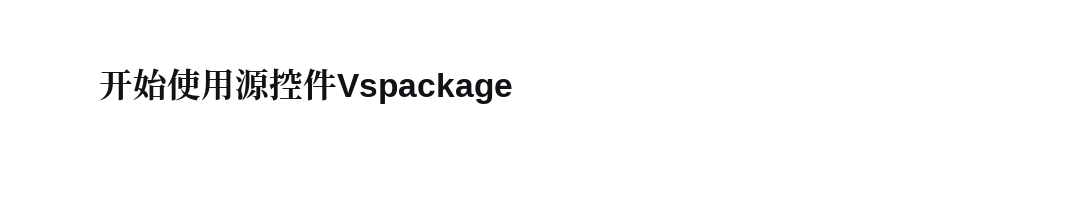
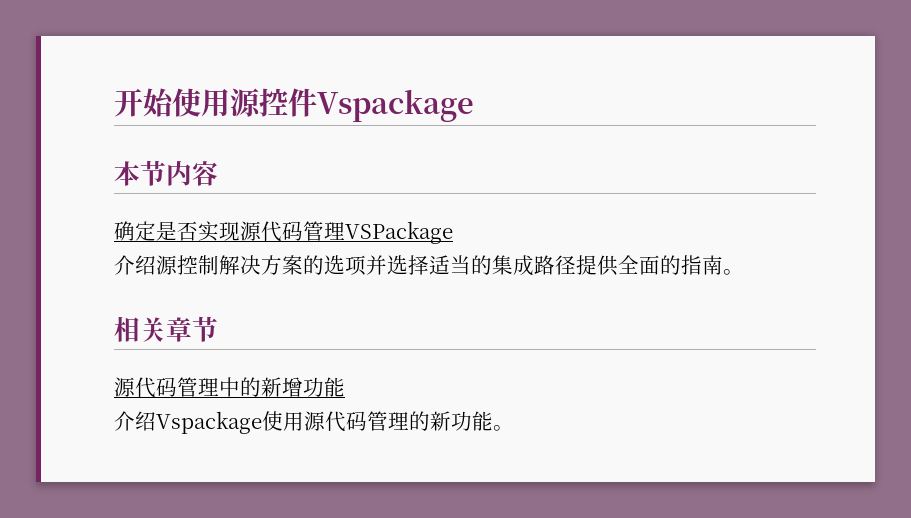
(513, 88) none -> [114,160,218,186] [114,221,453,244] [114,255,744,276] [114,316,218,342] [114,377,345,398] [114,411,514,434] // 本节内容 // 确定是否实现源代码管理VSPackage // 介绍源控制解决方案的选项并选择适当的集成路径提供全面的指南。 // 相关章节 // 源代码管理中的新增功能 // 介绍Vspackage使用源代码管理的新功能。

